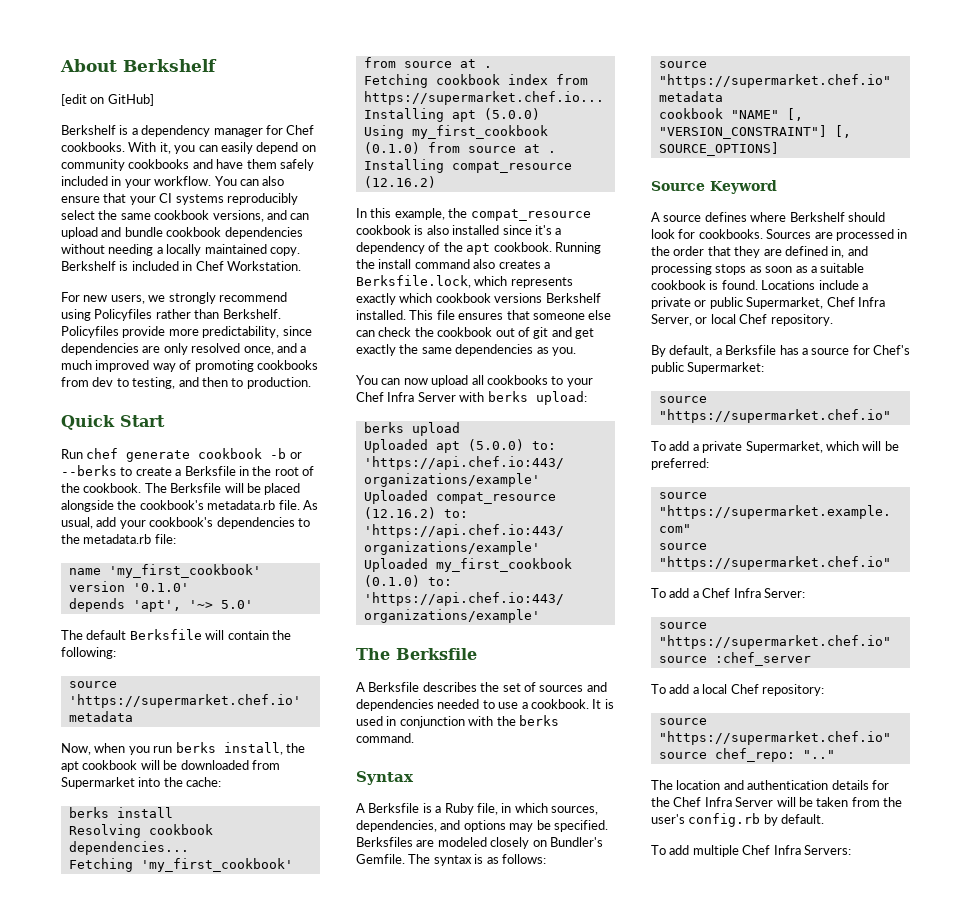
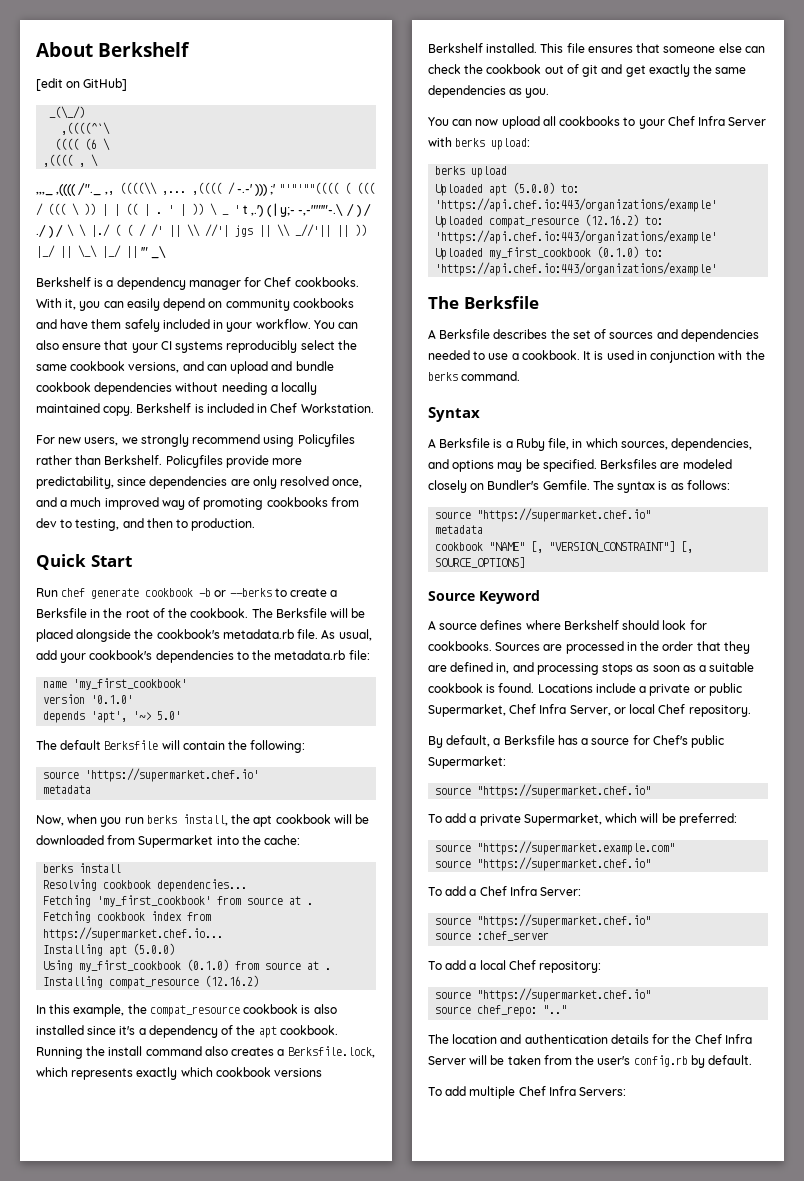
(154, 100) none -> [49,106,86,119] [61,122,111,135] [55,138,111,151] [43,154,99,167] [36,182,375,196] [36,203,229,216] [234,203,372,217] [36,224,367,238] [36,245,167,259] // _(\_/) // ,((((^`\ // (((( (6 \ // ,(((( , \ // ,,,_ ,(((( /"._ ,, ((((\\ ,... ,(((( / -.-' ))) ;' "'"'""(((( ( ((( / ((( \ )) | | (( | . ' | )) \ _ ' t ,.') ( | y;- -,-""'"-.\ / ) / ./ ) / \ \ |./ ( ( / /' || \\ //'| jgs || \\ _//'|| || )) |_/ || \_\ |_/ || '" _\

